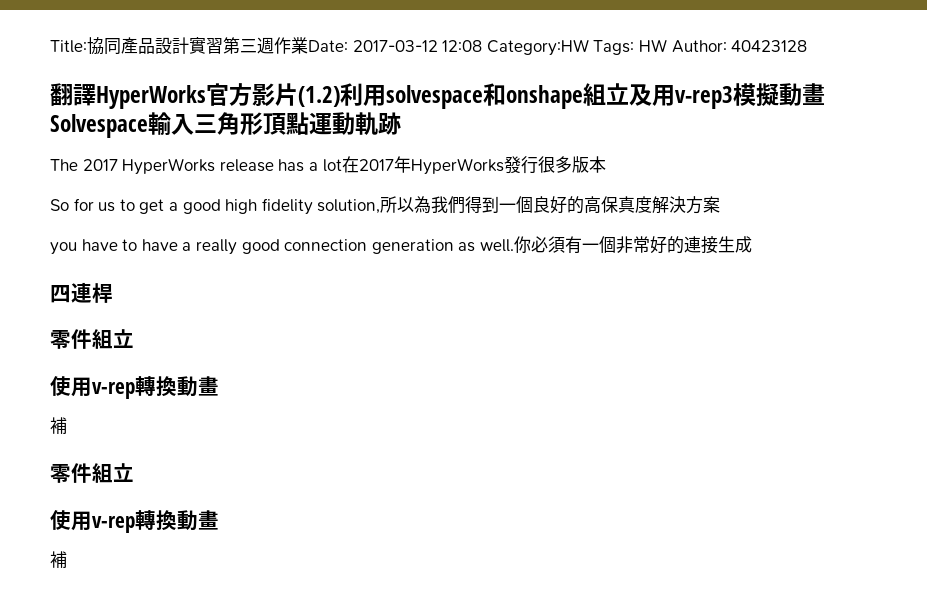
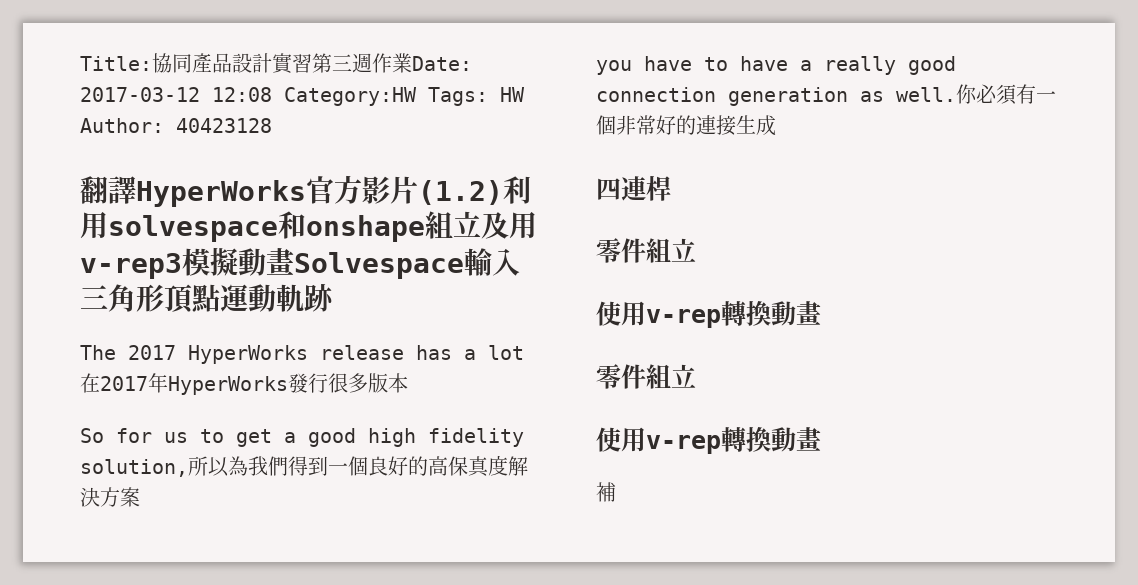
[50,417,67,434] // 補 -> (821, 313) none

